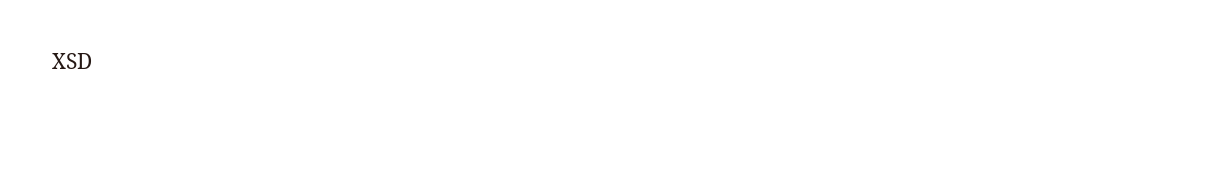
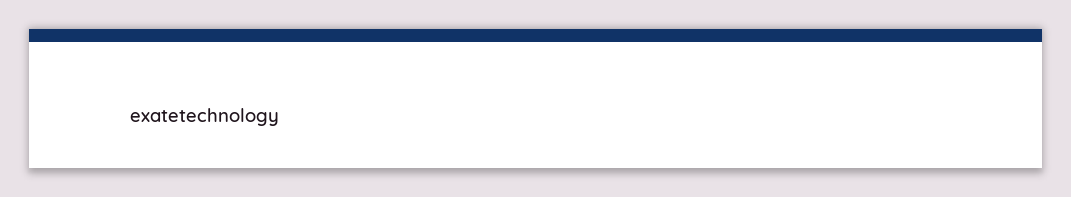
[52,53,92,69] XSD -> [130,108,279,126] exatetechnology

